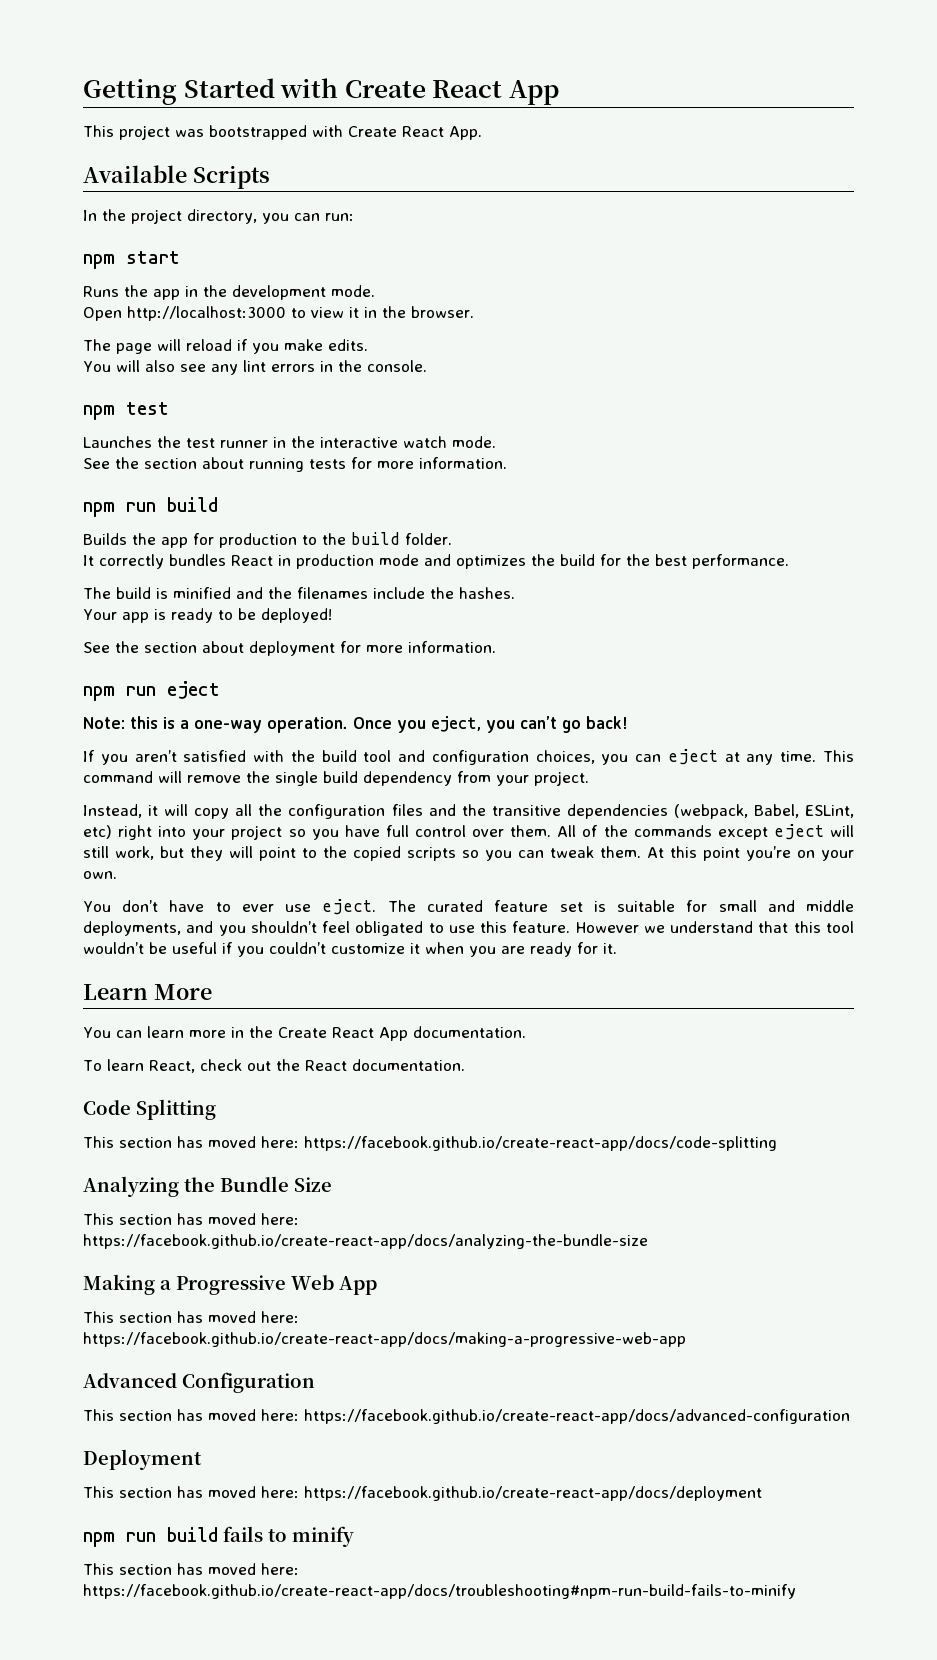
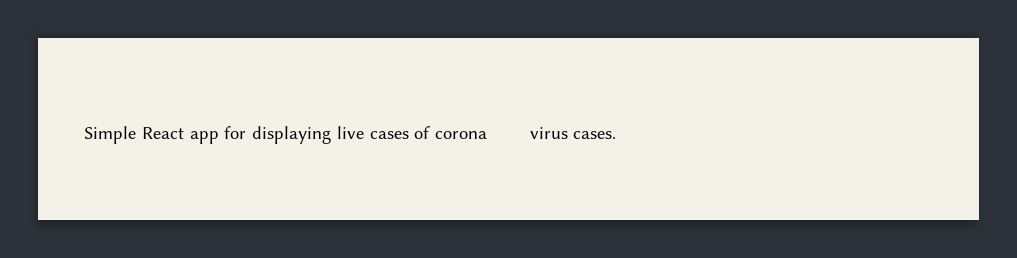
[83,78,560,105] [83,125,482,140] [83,165,270,189] [83,209,354,224] [83,251,180,269] [83,285,375,300] [83,306,474,321] [83,339,368,354] [83,360,427,375] [83,402,169,420] [83,436,496,448] [83,457,507,472] [83,497,218,517] [83,532,452,548] [83,554,789,569] [83,587,515,599] [83,608,332,623] [83,641,496,656] [83,681,220,701] [83,716,628,733] [83,749,854,765] [83,771,589,786] [83,804,854,819] [83,824,854,840] [83,846,854,861] [83,871,117,879] [83,899,854,915] [83,921,854,936] [83,942,617,957] [83,984,212,1000] [83,1026,526,1041] [83,1059,465,1073] [83,1099,216,1120] [83,1136,777,1151] [83,1176,332,1197] [83,1213,299,1225] [83,1234,648,1249] [83,1274,377,1295] [83,1311,299,1323] [83,1332,686,1347] [83,1372,315,1393] [83,1409,850,1424] [83,1449,202,1470] [83,1486,762,1501] [83,1526,354,1547] [83,1563,299,1575] [83,1584,796,1599] Getting Started with Create React App // This project was bootstrapped with Create React App. // Available Scripts // In the project directory, you can run: // npm start // Runs the app in the development mode. // Open http://localhost:3000 to view it in the browser. // The page will reload if you make edits. // You will also see any lint errors in the console. // npm test // Launches the test runner in the interactive watch mode. // See the section about running tests for more information. // npm run build // Builds the app for production to the build folder. // It correctly bundles React in production mode and optimizes the build for the best performance. // The build is minified and the filenames include the hashes. // Your app is ready to be deployed! // See the section about deployment for more information. // npm run eject // Note: this is a one-way operation. Once you eject, you can’t go back! // If you aren’t satisfied with the build tool and configuration choices, you can eject at any time. This command will remove the single build dependency from your project. // Instead, it will copy all the configuration files and the transitive dependencies (webpack, Babel, ESLint, etc) right into your project so you have full control over them. All of the commands except eject will still work, but they will point to the copied scripts so you can tweak them. At this point you’re on your own. // You don’t have to ever use eject. The curated feature set is suitable for small and middle deployments, and you shouldn’t feel obligated to use this feature. However we understand that this tool wouldn’t be useful if you couldn’t customize it when you are ready for it. // Learn More // You can learn more in the Create React App documentation. // To learn React, check out the React documentation. // Code Splitting // This section has moved here: https://facebook.github.io/create-react-app/docs/code-splitting // Analyzing the Bundle Size // This section has moved here: https://facebook.github.io/create-react-app/docs/analyzing-the-bundle-size // Making a Progressive Web App // This section has moved here: https://facebook.github.io/create-react-app/docs/making-a-progressive-web-app // Advanced Configuration // This section has moved here: https://facebook.github.io/create-react-app/docs/advanced-configuration // Deployment // This section has moved here: https://facebook.github.io/create-react-app/docs/deployment // npm run build fails to minify // This section has moved here: https://facebook.github.io/create-react-app/docs/troubleshooting#npm-run-build-fails-to-minify -> [84,126,616,144] Simple React app for displaying live cases of corona virus cases.

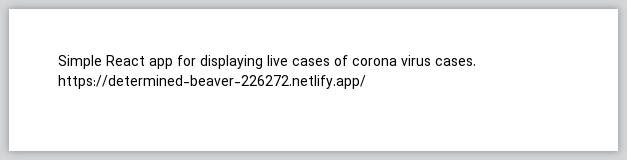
(616, 135) none -> [58,75,366,89] https://determined-beaver-226272.netlify.app/

